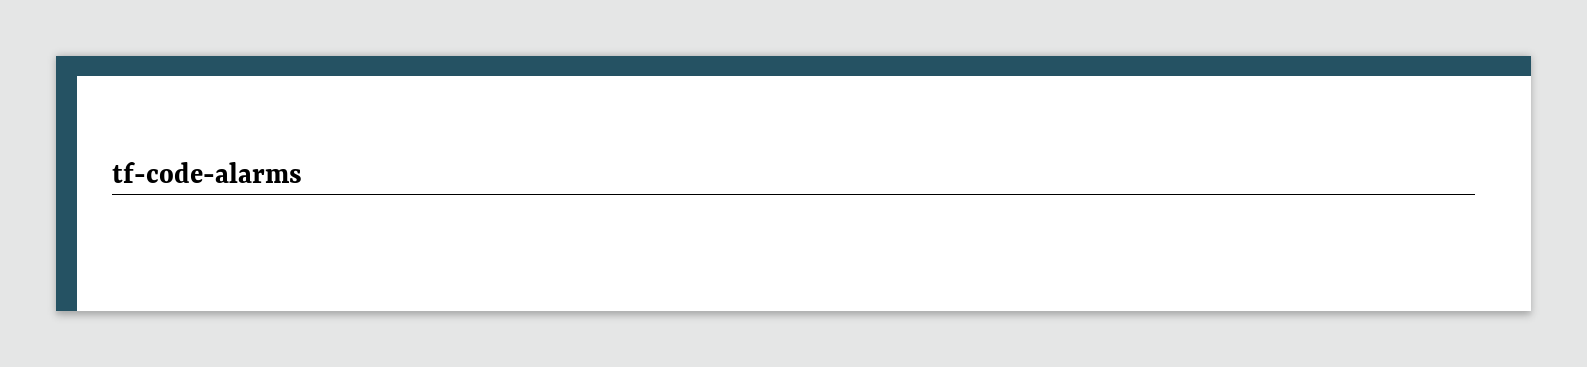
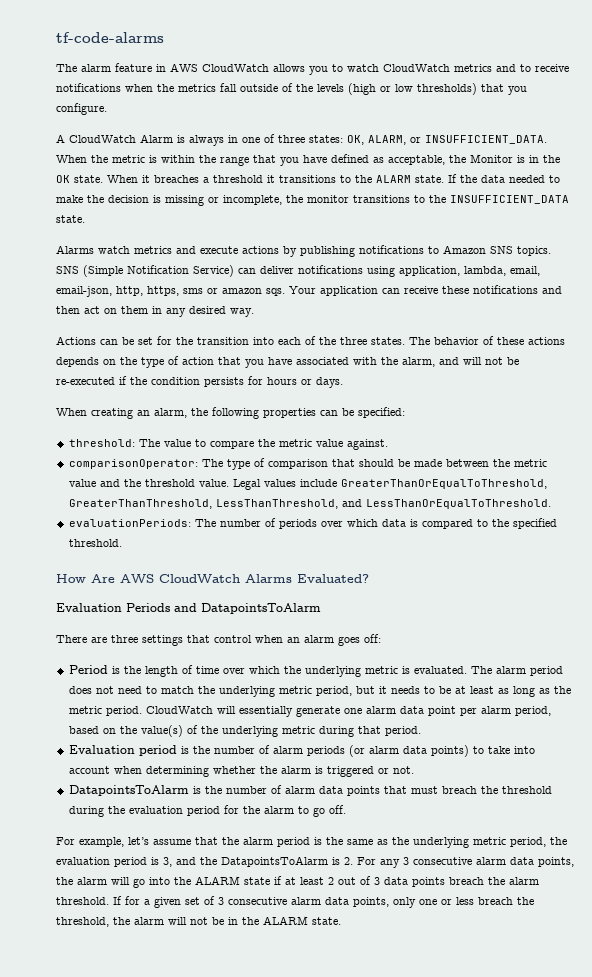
(302, 172) none -> [56,63,569,75] [56,83,527,95] [56,103,107,115] [56,134,547,146] [56,154,560,166] [56,174,560,183] [56,195,569,206] [56,215,85,223] [56,245,551,257] [56,265,540,277] [56,285,562,297] [56,306,254,317] [56,336,565,345] [56,356,519,368] [56,376,343,388] [56,407,405,419] [68,439,388,450] [68,458,547,470] [68,479,547,490] [68,499,551,509] [68,518,557,529] [68,539,122,547] [56,574,369,583] [56,603,321,614] [56,634,381,646] [68,665,563,677] [68,686,571,697] [68,706,551,717] [68,725,421,737] [68,745,535,757] [68,766,414,777] [68,785,552,796] [68,805,346,817] [56,837,567,848] [56,856,574,868] [56,876,539,888] [56,896,534,908] [56,916,341,927] // The alarm feature in AWS CloudWatch allows you to watch CloudWatch metrics and to receive notifications when the metrics fall outside of the levels (high or low thresholds) that you configure. // A CloudWatch Alarm is always in one of three states: OK, ALARM, or INSUFFICIENT_DATA. When the metric is within the range that you have defined as acceptable, the Monitor is in the OK state. When it breaches a threshold it transitions to the ALARM state. If the data needed to make the decision is missing or incomplete, the monitor transitions to the INSUFFICIENT_DATA state. // Alarms watch metrics and execute actions by publishing notifications to Amazon SNS topics. SNS (Simple Notification Service) can deliver notifications using application, lambda, email, email-json, http, https, sms or amazon sqs. Your application can receive these notifications and then act on them in any desired way. // Actions can be set for the transition into each of the three states. The behavior of these actions depends on the type of action that you have associated with the alarm, and will not be re-executed if the condition persists for hours or days. // When creating an alarm, the following properties can be specified: // threshold: The value to compare the metric value against. // comparisonOperator: The type of comparison that should be made between the metric value and the threshold value. Legal values include GreaterThanOrEqualToThreshold, GreaterThanThreshold, LessThanThreshold, and LessThanOrEqualToThreshold. // evaluationPeriods: The number of periods over which data is compared to the specified threshold. // How Are AWS CloudWatch Alarms Evaluated? // Evaluation Periods and DatapointsToAlarm // There are three settings that control when an alarm goes off: // Period is the length of time over which the underlying metric is evaluated. The alarm period does not need to match the underlying metric period, but it needs to be at least as long as the metric period. CloudWatch will essentially generate one alarm data point per alarm period, based on the value(s) of the underlying metric during that period. // Evaluation period is the number of alarm periods (or alarm data points) to take into account when determining whether the alarm is triggered or not. // DatapointsToAlarm is the number of alarm data points that must breach the threshold during the evaluation period for the alarm to go off. // For example, let’s assume that the alarm period is the same as the underlying metric period, the evaluation period is 3, and the DatapointsToAlarm is 2. For any 3 consecutive alarm data points, the alarm will go into the ALARM state if at least 2 out of 3 data points breach the alarm threshold. If for a given set of 3 consecutive alarm data points, only one or less breach the threshold, the alarm will not be in the ALARM state.

